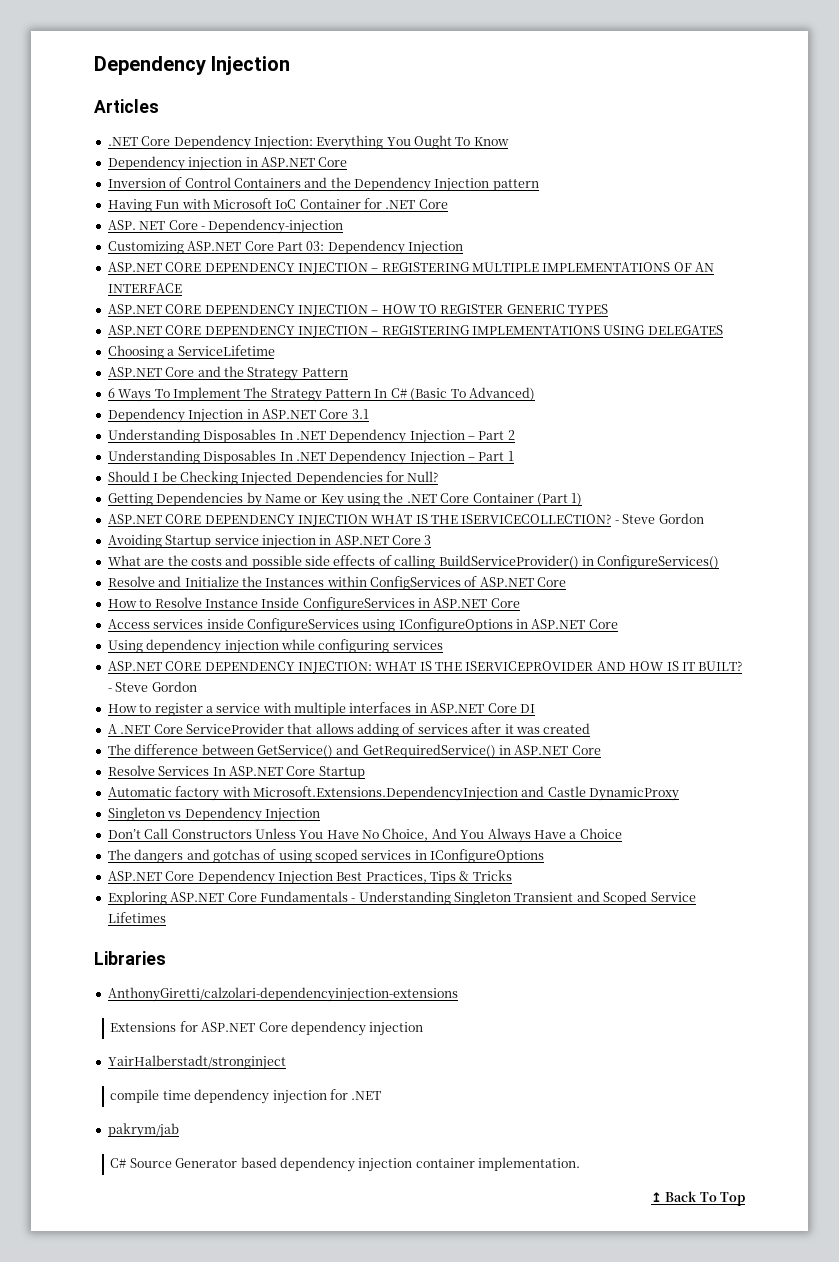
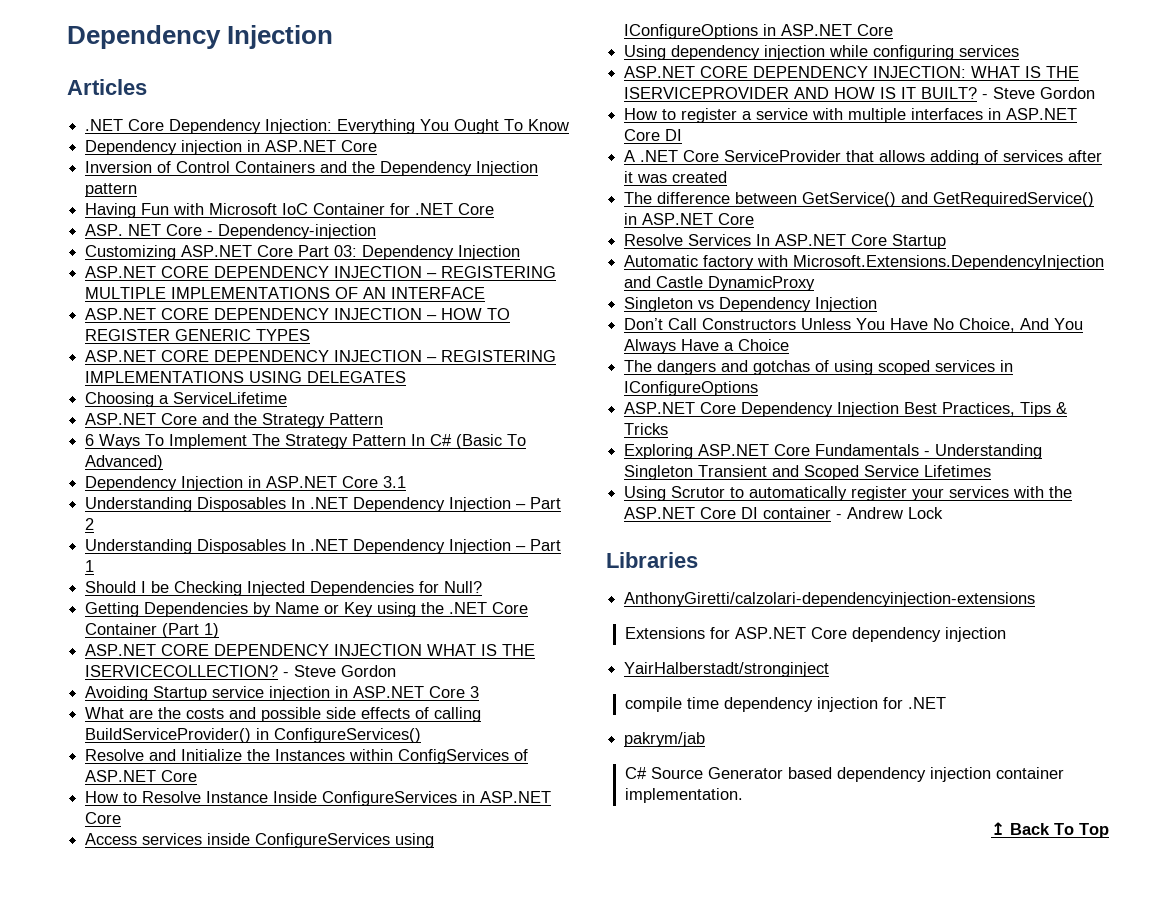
(166, 917) none -> [624,486,1073,501] [624,507,944,519] // Using Scrutor to automatically register your services with the ASP.NET Core DI container - Andrew Lock

